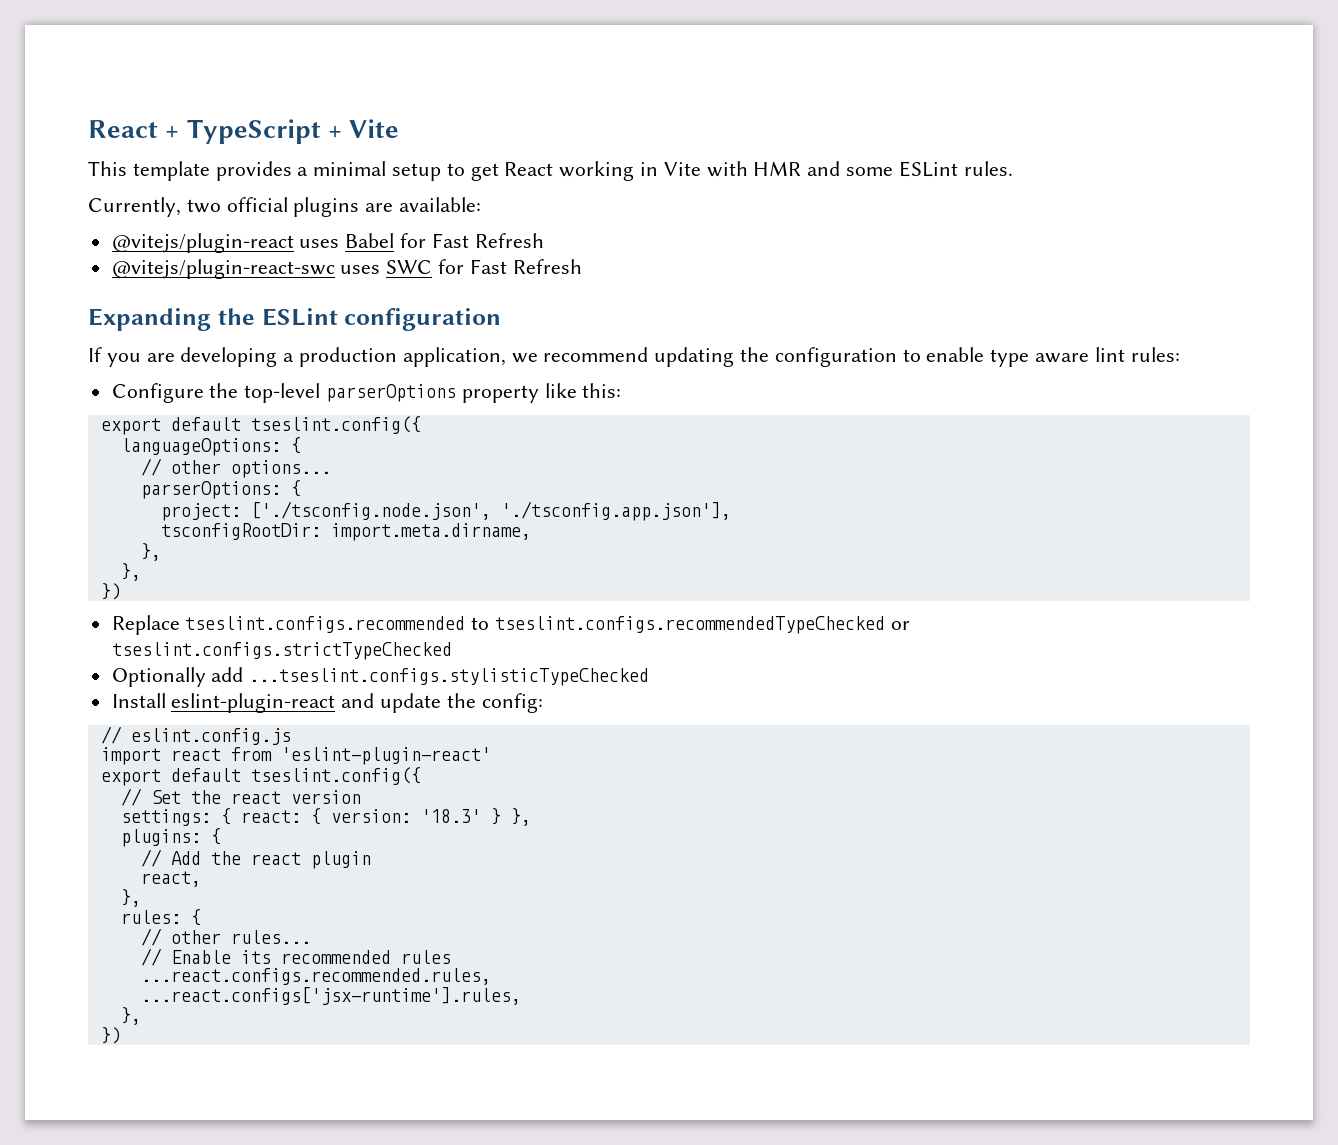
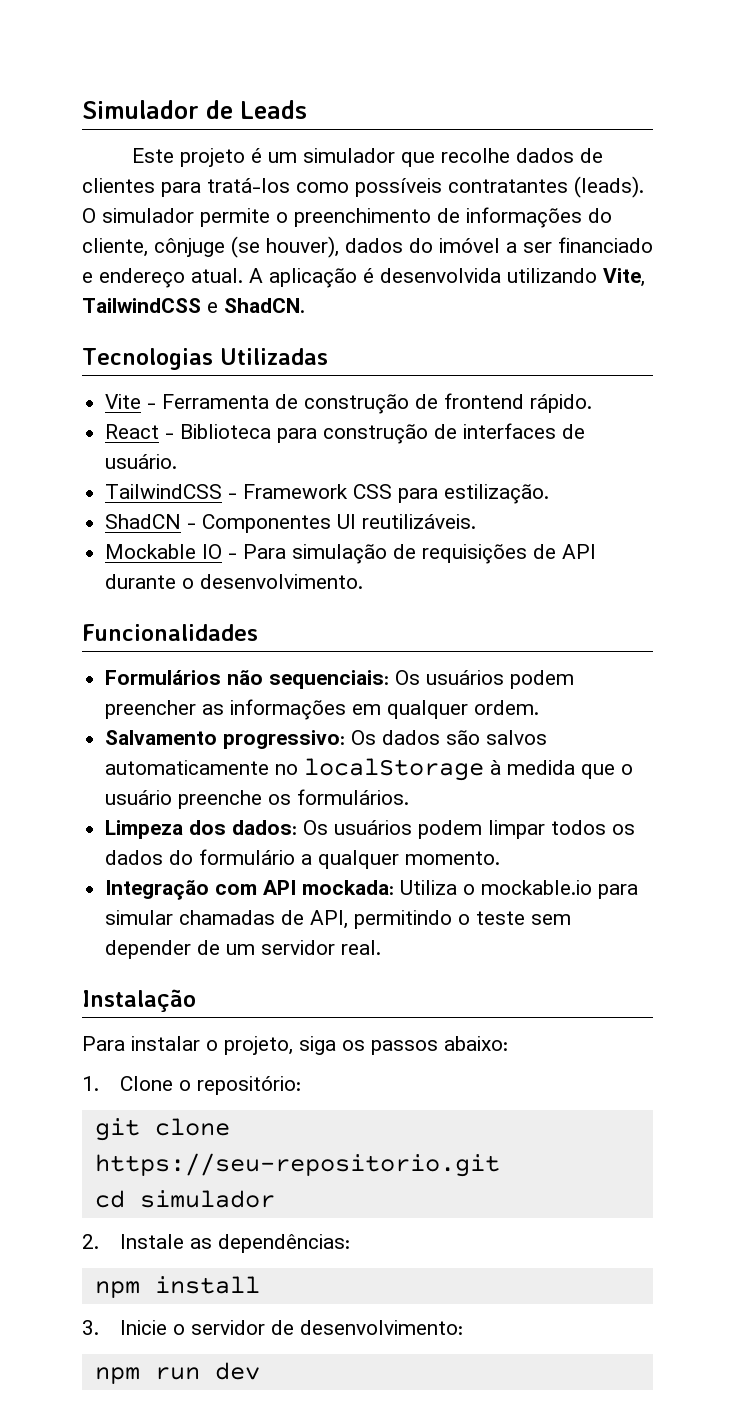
[88,119,400,144] [88,161,1013,181] [88,197,482,217] [111,233,544,253] [111,259,582,279] [88,308,502,331] [88,347,1180,367] [111,383,622,403] [100,416,421,435] [120,437,301,456] [140,458,331,478] [140,480,301,499] [160,501,731,521] [160,523,531,541] [140,543,161,561] [120,563,141,581] [100,583,121,600] [111,615,910,635] [111,642,452,660] [111,667,650,687] [111,693,543,713] [100,726,291,745] [100,747,491,765] [100,767,421,786] [120,788,361,806] [120,808,531,826] [120,828,221,847] [140,849,371,869] [140,871,201,887] [120,889,141,907] [120,909,201,926] [140,928,311,946] [140,948,451,966] [140,968,491,985] [140,987,521,1005] [120,1007,141,1025] [100,1027,121,1044] React + TypeScript + Vite // This template provides a minimal setup to get React working in Vite with HMR and some ESLint rules. // Currently, two official plugins are available: // @vitejs/plugin-react uses Babel for Fast Refresh // @vitejs/plugin-react-swc uses SWC for Fast Refresh // Expanding the ESLint configuration // If you are developing a production application, we recommend updating the configuration to enable type aware lint rules: // Configure the top-level parserOptions property like this: // export default tseslint.config({ // languageOptions: { // // other options... // parserOptions: { // project: ['./tsconfig.node.json', './tsconfig.app.json'], // tsconfigRootDir: import.meta.dirname, // }, // }, // }) // Replace tseslint.configs.recommended to tseslint.configs.recommendedTypeChecked or tseslint.configs.strictTypeChecked // Optionally add ...tseslint.configs.stylisticTypeChecked // Install eslint-plugin-react and update the config: // // eslint.config.js // import react from 'eslint-plugin-react' // export default tseslint.config({ // // Set the react version // settings: { react: { version: '18.3' } }, // plugins: { // // Add the react plugin // react, // }, // rules: { // // other rules... // // Enable its recommended rules // ...react.configs.recommended.rules, // ...react.configs['jsx-runtime'].rules, // }, // }) -> [82,100,307,119] [131,148,603,167] [82,176,644,198] [82,207,612,228] [82,236,653,258] [82,268,645,288] [82,298,305,313] [82,348,328,370] [105,393,593,414] [105,423,586,444] [105,454,178,469] [105,484,550,504] [105,514,477,533] [105,544,597,564] [105,574,364,589] [82,624,258,641] [105,670,575,689] [105,699,540,720] [105,730,548,749] [105,758,634,781] [105,789,410,809] [105,820,636,839] [105,849,501,869] [105,880,639,900] [105,910,572,929] [105,940,382,959] [82,989,196,1012] [82,1036,508,1055] [82,1076,301,1095] [94,1118,230,1141] [94,1153,500,1177] [94,1190,275,1208] [82,1234,350,1253] [94,1276,260,1298] [82,1320,463,1335] [94,1362,260,1384] Simulador de Leads // Este projeto é um simulador que recolhe dados de clientes para tratá-los como possíveis contratantes (leads). O simulador permite o preenchimento de informações do cliente, cônjuge (se houver), dados do imóvel a ser financiado e endereço atual. A aplicação é desenvolvida utilizando Vite, TailwindCSS e ShadCN. // Tecnologias Utilizadas // Vite - Ferramenta de construção de frontend rápido. // React - Biblioteca para construção de interfaces de usuário. // TailwindCSS - Framework CSS para estilização. // ShadCN - Componentes UI reutilizáveis. // Mockable IO - Para simulação de requisições de API durante o desenvolvimento. // Funcionalidades // Formulários não sequenciais: Os usuários podem preencher as informações em qualquer ordem. // Salvamento progressivo: Os dados são salvos automaticamente no localStorage à medida que o usuário preenche os formulários. // Limpeza dos dados: Os usuários podem limpar todos os dados do formulário a qualquer momento. // Integração com API mockada: Utiliza o mockable.io para simular chamadas de API, permitindo o teste sem depender de um servidor real. // Instalação // Para instalar o projeto, siga os passos abaixo: // 1. Clone o repositório: // git clone https://seu-repositorio.git // cd simulador // 2. Instale as dependências: // npm install // 3. Inicie o servidor de desenvolvimento: // npm run dev

